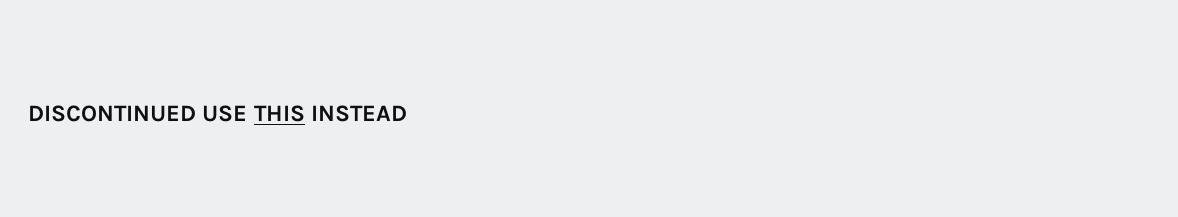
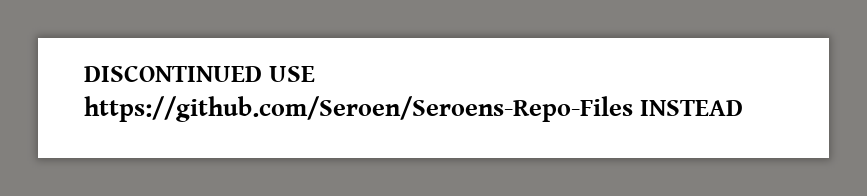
[253,105,305,122] THIS -> [84,96,633,122] https://github.com/Seroen/Seroens-Repo-Files

